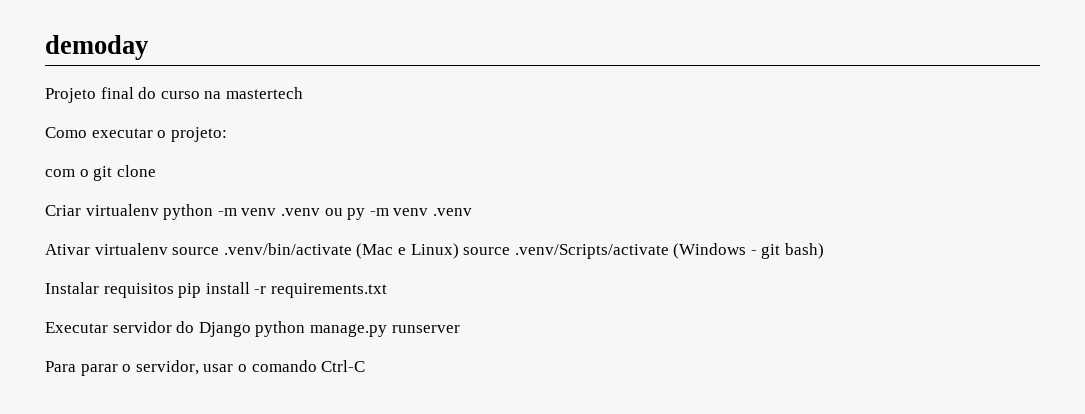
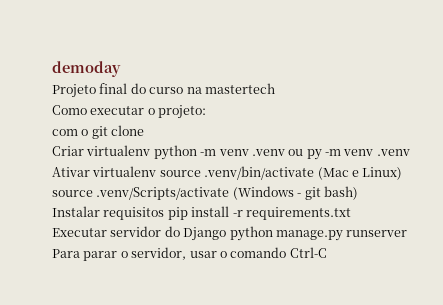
(459, 251) none -> (403, 173) //

